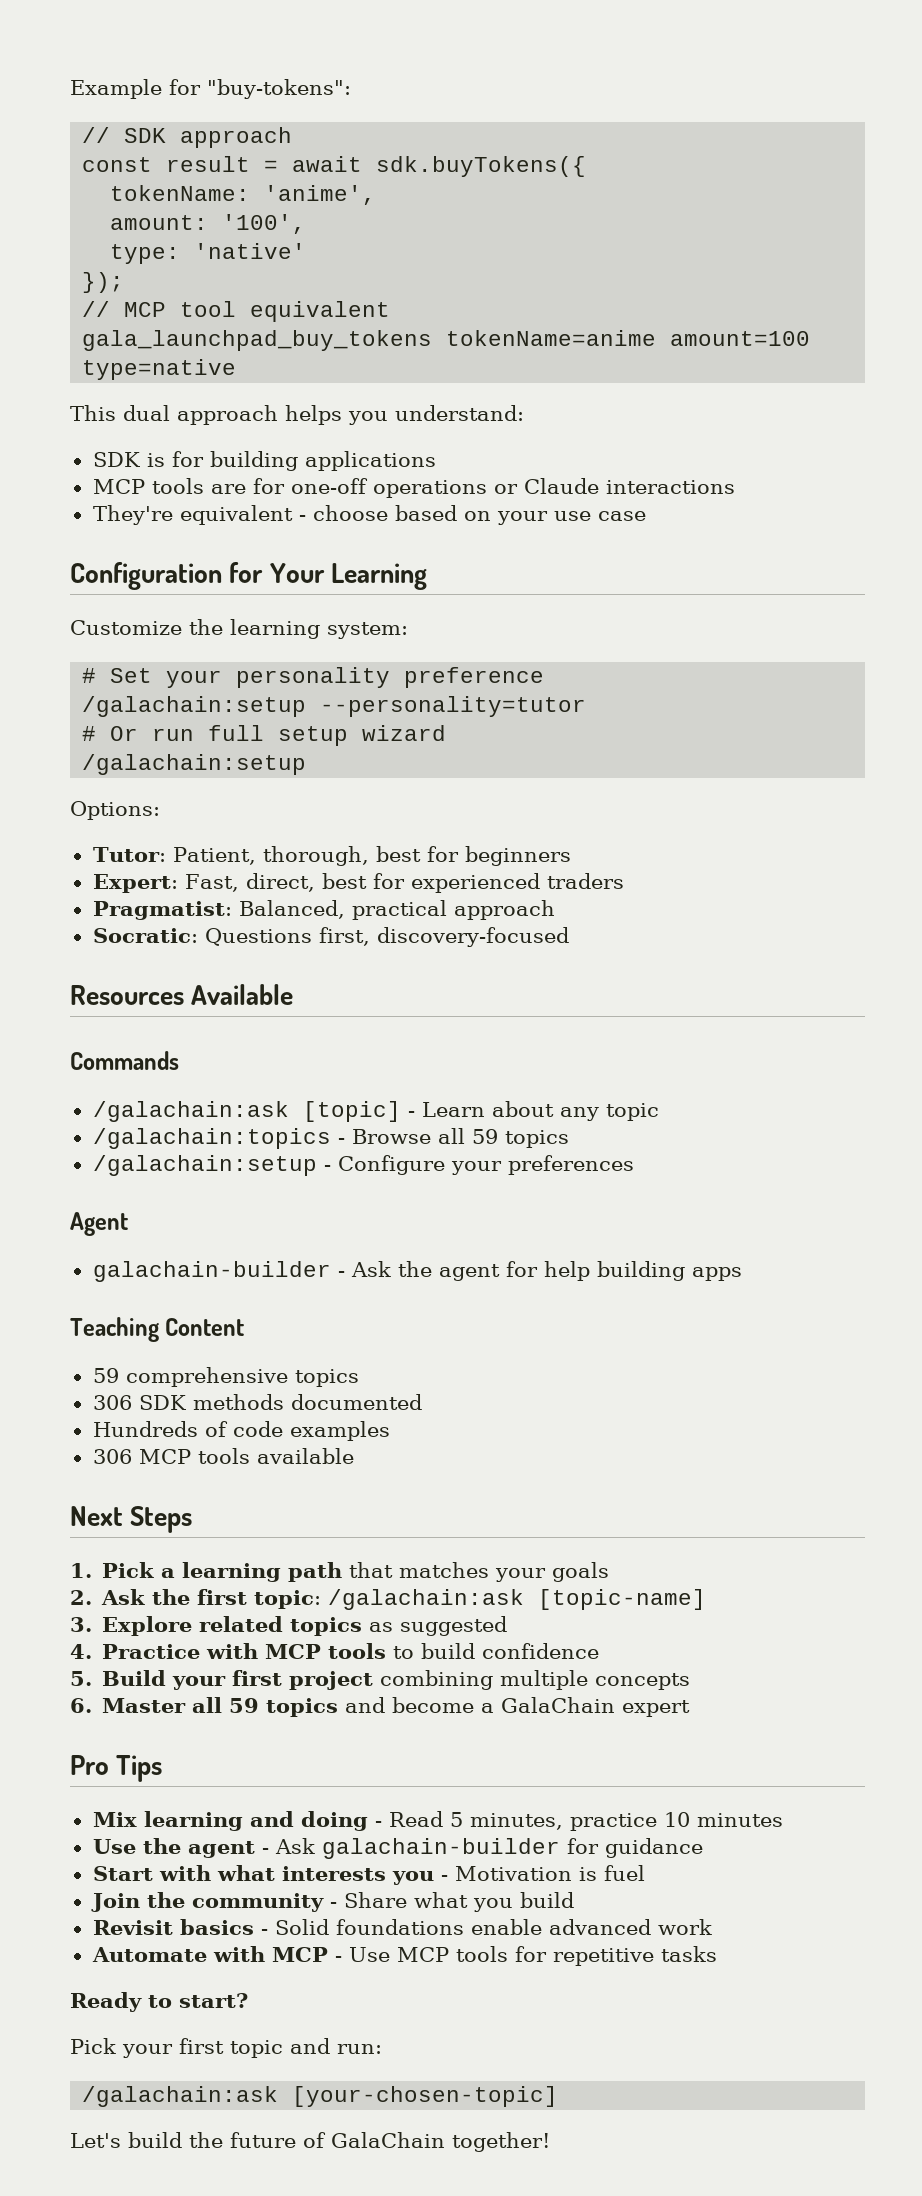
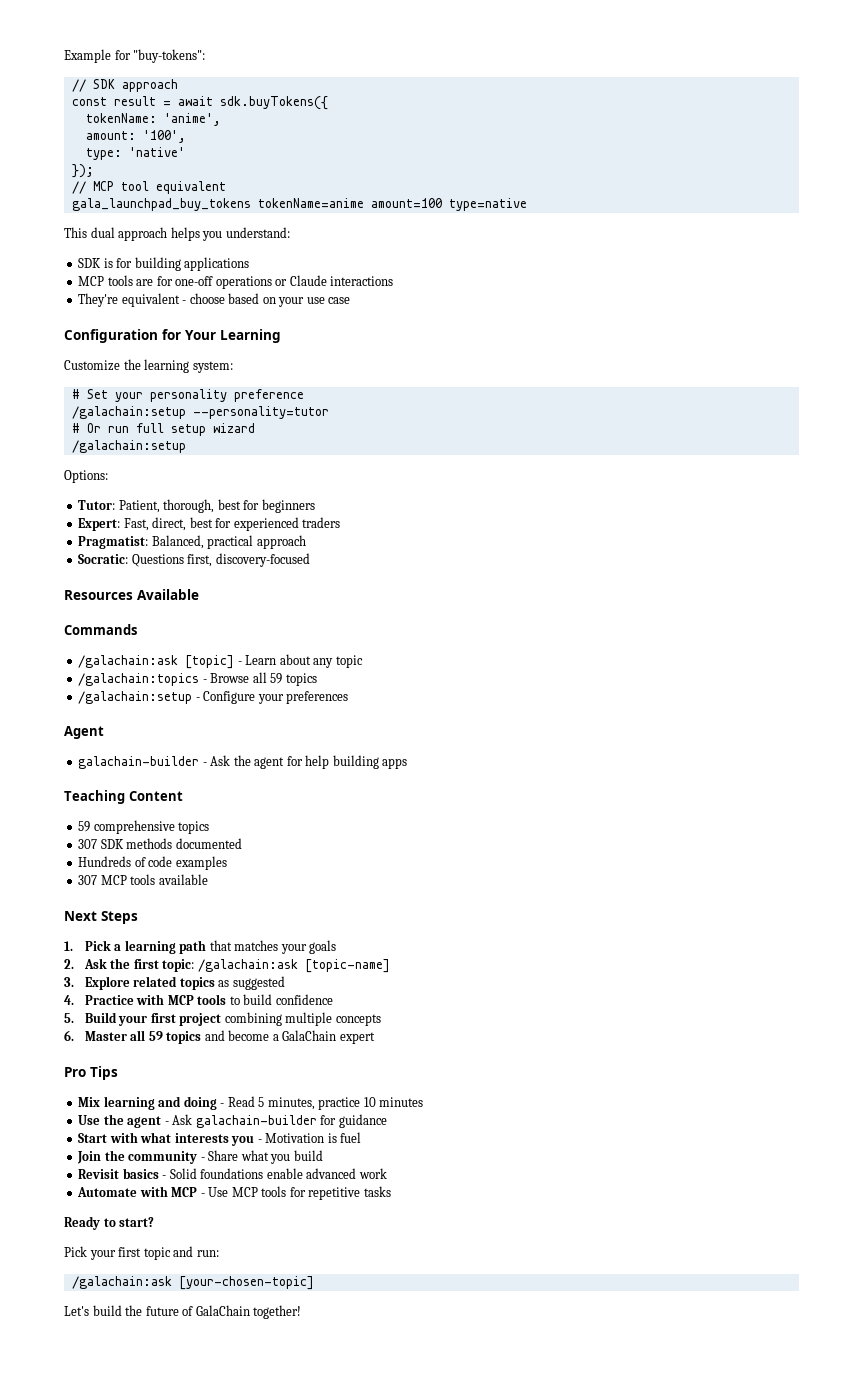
[92,1395,132,1410] 306 -> [78,839,98,849] 307
[92,1449,132,1464] 306 -> [78,875,98,885] 307

